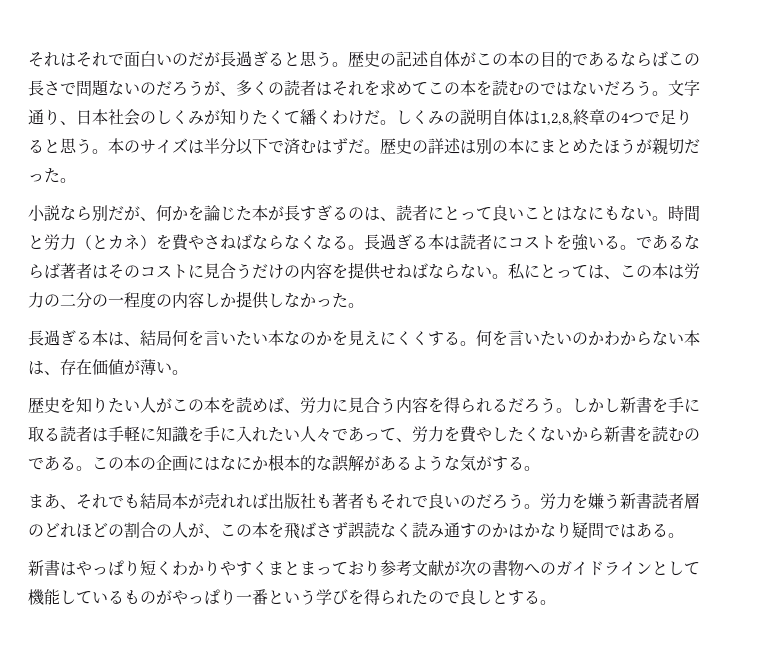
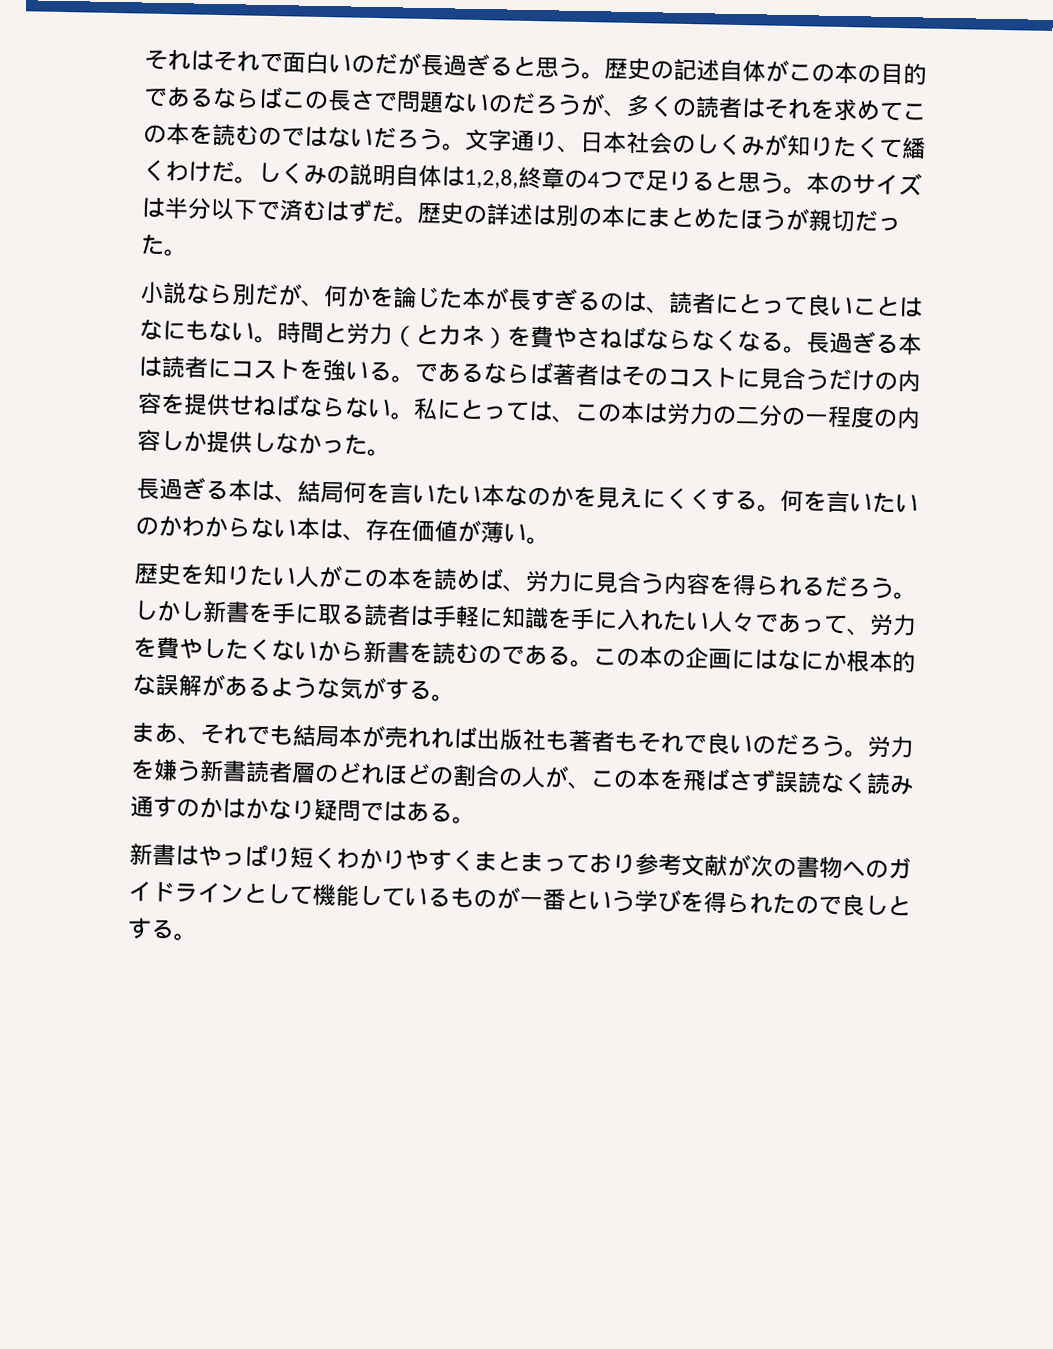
[172,589,236,605] やっぱり -> (520, 897) none

